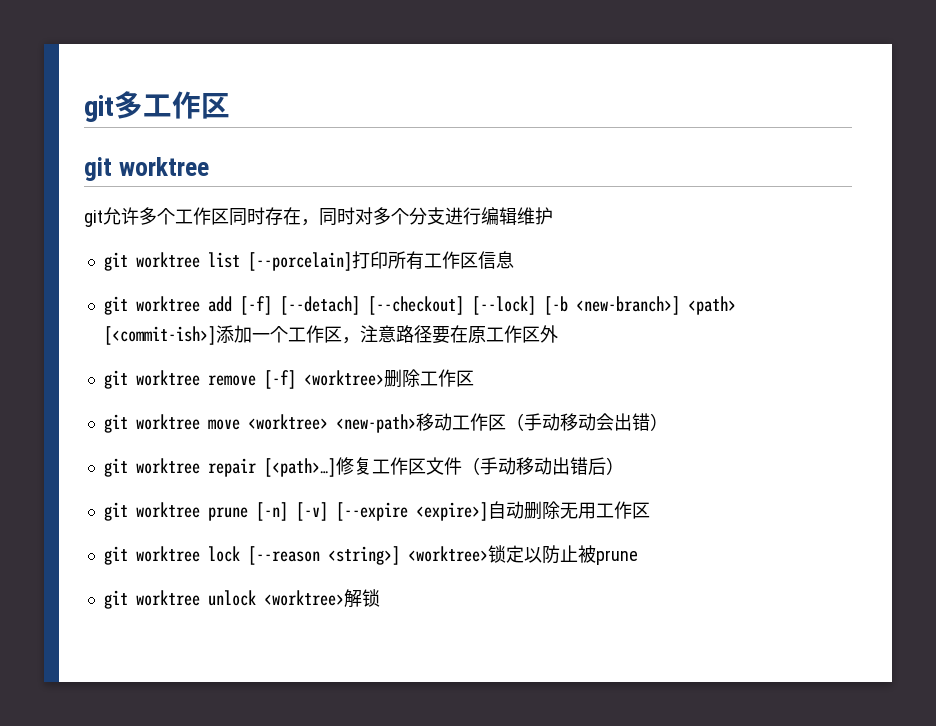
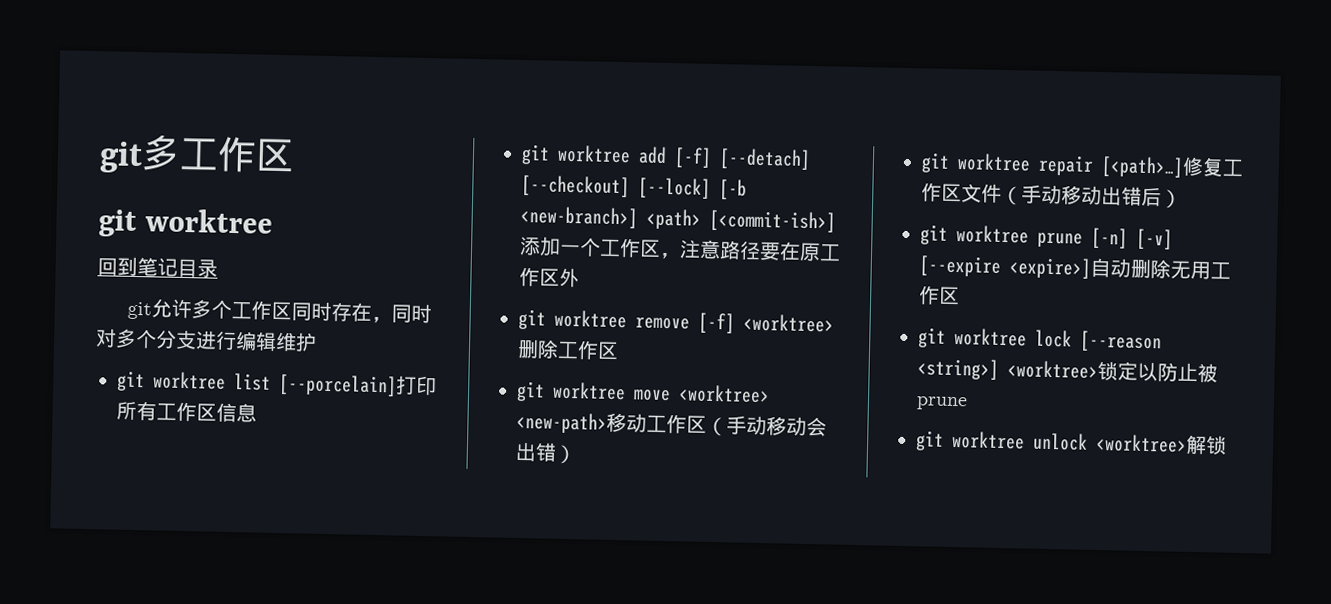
(209, 166) none -> [97,256,218,278] // 回到笔记目录

